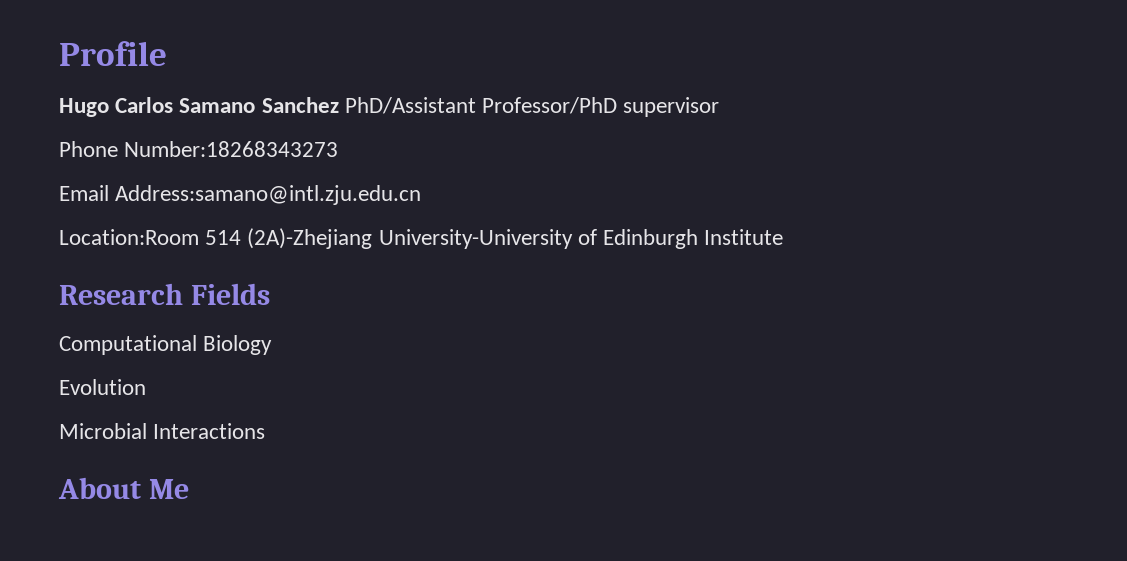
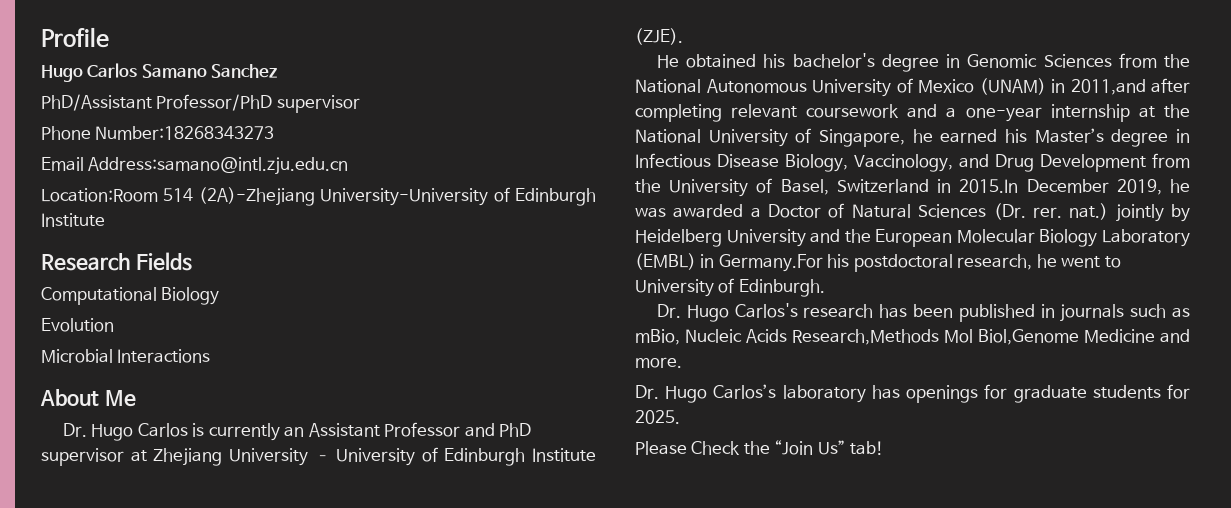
(339, 105) none -> (278, 71) //
(189, 489) none -> [62,422,531,441] [41,447,596,466] [635,28,683,45] [656,53,1190,72] [635,78,1190,97] [635,104,1190,122] [635,128,1190,147] [635,153,1190,172] [635,178,1190,197] [635,203,1190,222] [635,229,1190,247] [635,253,1121,272] [635,278,825,297] [656,303,1190,322] [635,329,1191,345] [635,357,682,368] [635,384,1190,403] [635,410,680,424] [635,440,885,455] // Dr. Hugo Carlos is currently an Assistant Professor and PhD supervisor at Zhejiang University – University of Edinburgh Institute (ZJE). // He obtained his bachelor's degree in Genomic Sciences from the National Autonomous University of Mexico (UNAM) in 2011,and after completing relevant coursework and a one-year internship at the National University of Singapore, he earned his Master’s degree in Infectious Disease Biology, Vaccinology, and Drug Development from the University of Basel, Switzerland in 2015.In December 2019, he was awarded a Doctor of Natural Sciences (Dr. rer. nat.) jointly by Heidelberg University and the European Molecular Biology Laboratory (EMBL) in Germany.For his postdoctoral research, he went to University of Edinburgh. // Dr. Hugo Carlos's research has been published in journals such as mBio, Nucleic Acids Research,Methods Mol Biol,Genome Medicine and more. // Dr. Hugo Carlos’s laboratory has openings for graduate students for 2025. // Please Check the “Join Us” tab!

